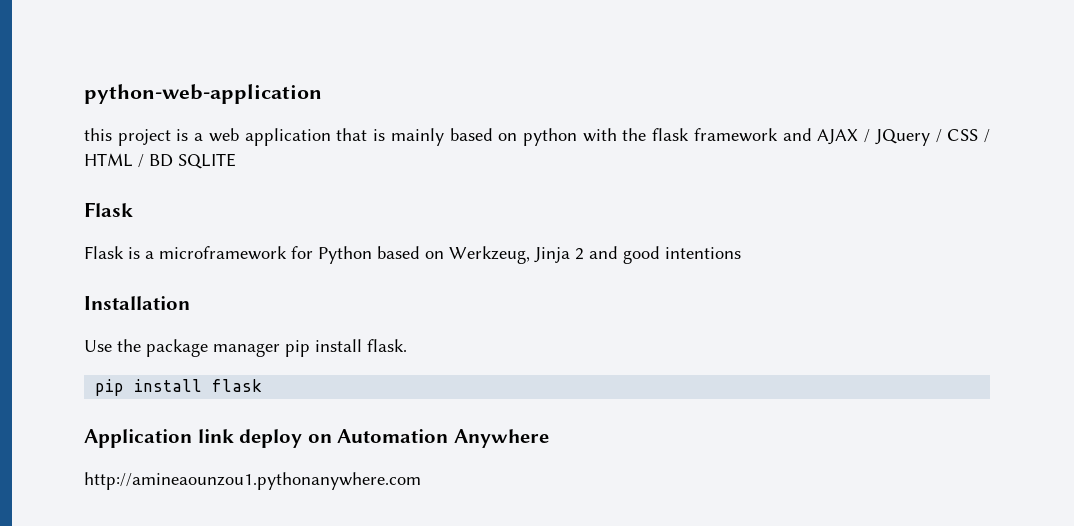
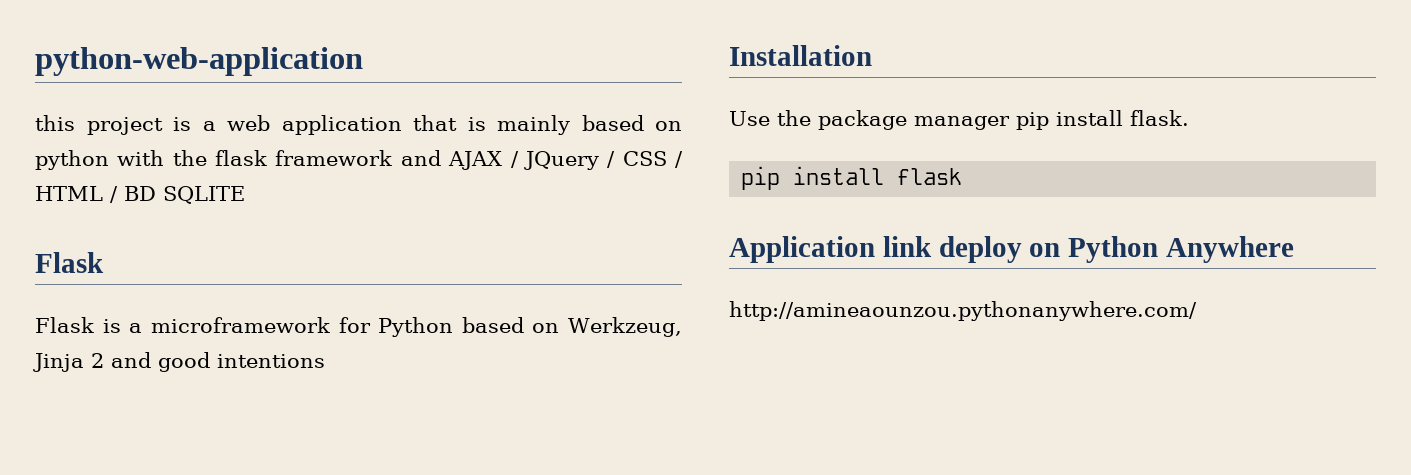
[337,429,449,443] Automation -> [1068,236,1159,263] Python
[84,472,421,490] http://amineaounzou1.pythonanywhere.com -> [729,301,1197,321] http://amineaounzou.pythonanywhere.com/

